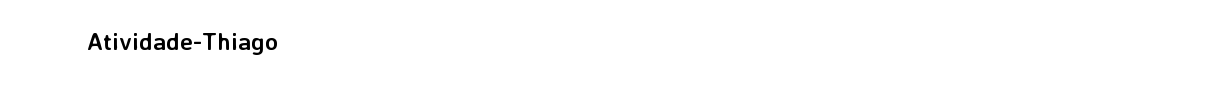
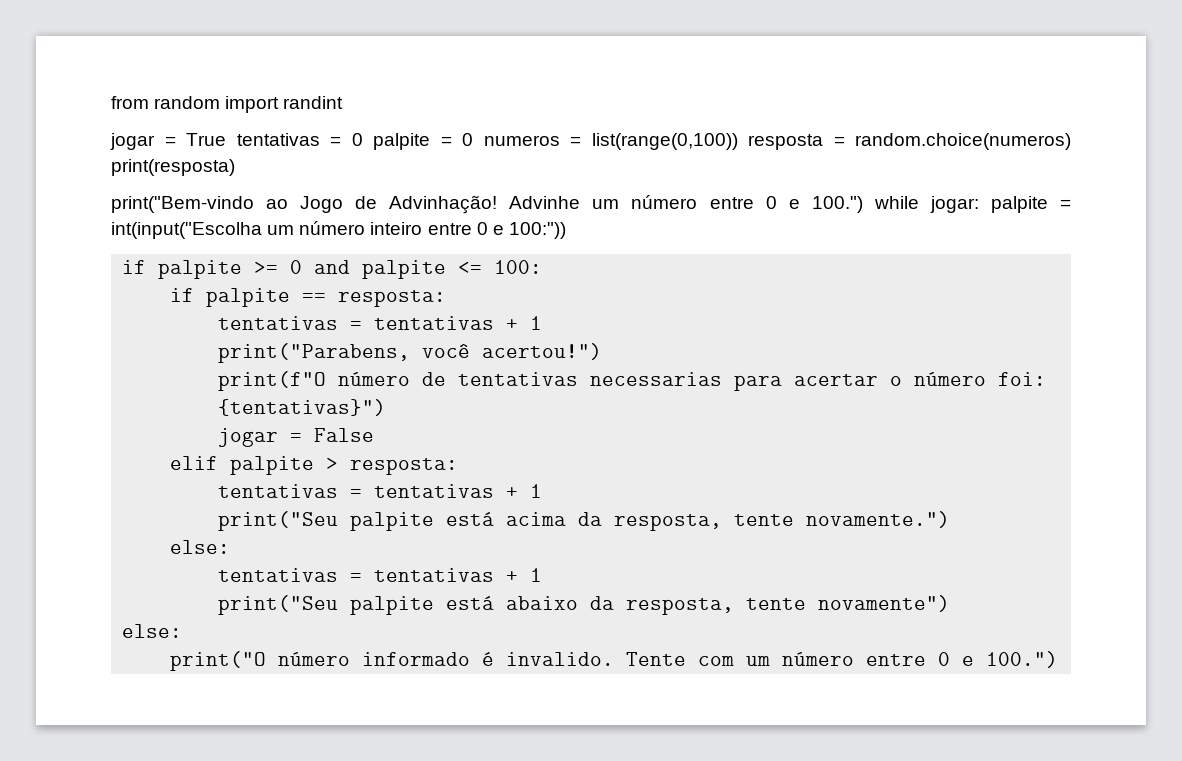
[87,33,278,55] Atividade-Thiago -> [111,96,344,113] [110,133,1071,150] [111,159,235,176] [111,195,1072,214] [111,221,566,239] [122,260,543,279] [170,288,447,307] [218,316,543,330] [218,343,603,363] [218,371,1047,391] [218,399,387,416] [218,428,375,447] [170,456,459,475] [218,484,543,498] [218,511,951,531] [170,540,231,554] [218,568,543,582] [218,595,951,615] [122,624,183,638] [170,651,1059,671] from random import randint // jogar = True tentativas = 0 palpite = 0 numeros = list(range(0,100)) resposta = random.choice(numeros) print(resposta) // print("Bem-vindo ao Jogo de Advinhação! Advinhe um número entre 0 e 100.") while jogar: palpite = int(input("Escolha um número inteiro entre 0 e 100:")) // if palpite >= 0 and palpite <= 100: // if palpite == resposta: // tentativas = tentativas + 1 // print("Parabens, você acertou!") // print(f"O número de tentativas necessarias para acertar o número foi: {tentativas}") // jogar = False // elif palpite > resposta: // tentativas = tentativas + 1 // print("Seu palpite está acima da resposta, tente novamente.") // else: // tentativas = tentativas + 1 // print("Seu palpite está abaixo da resposta, tente novamente") // else: // print("O número informado é invalido. Tente com um número entre 0 e 100.")

